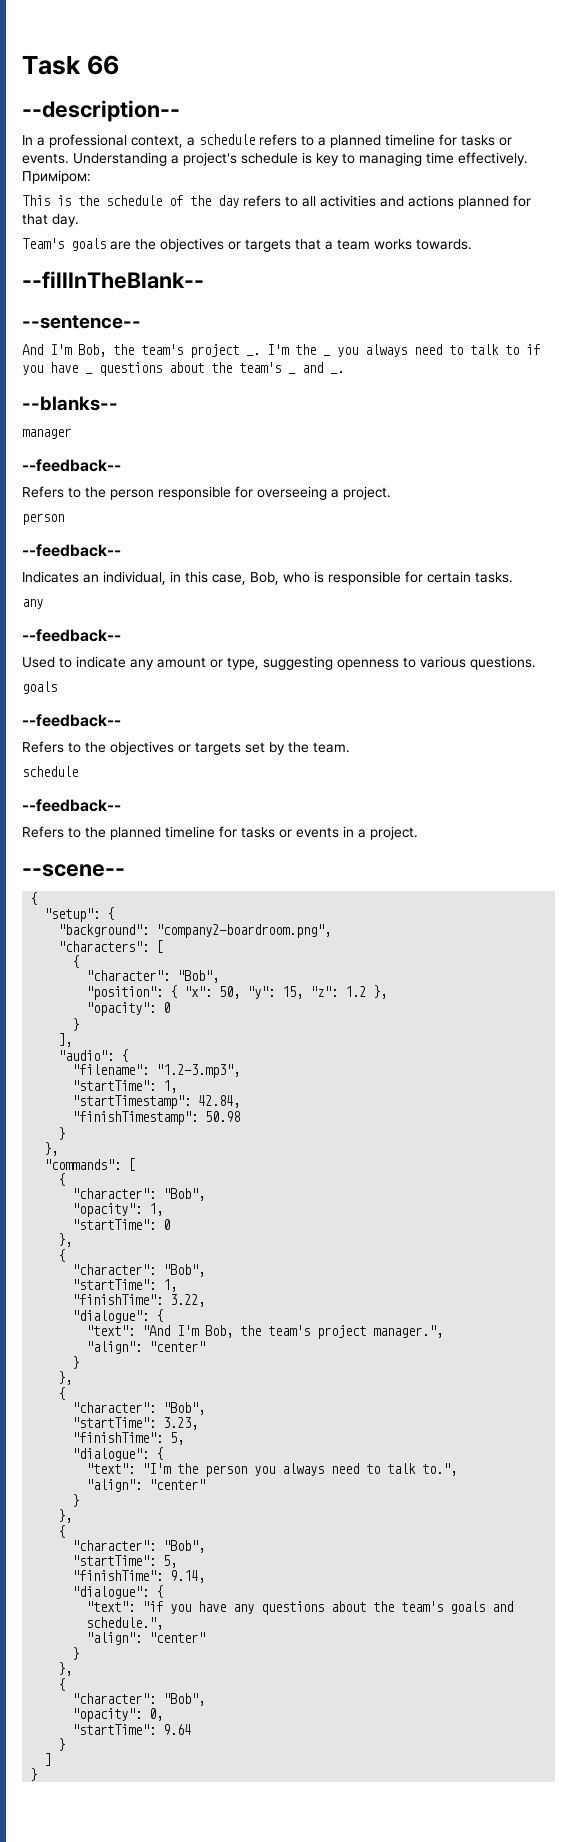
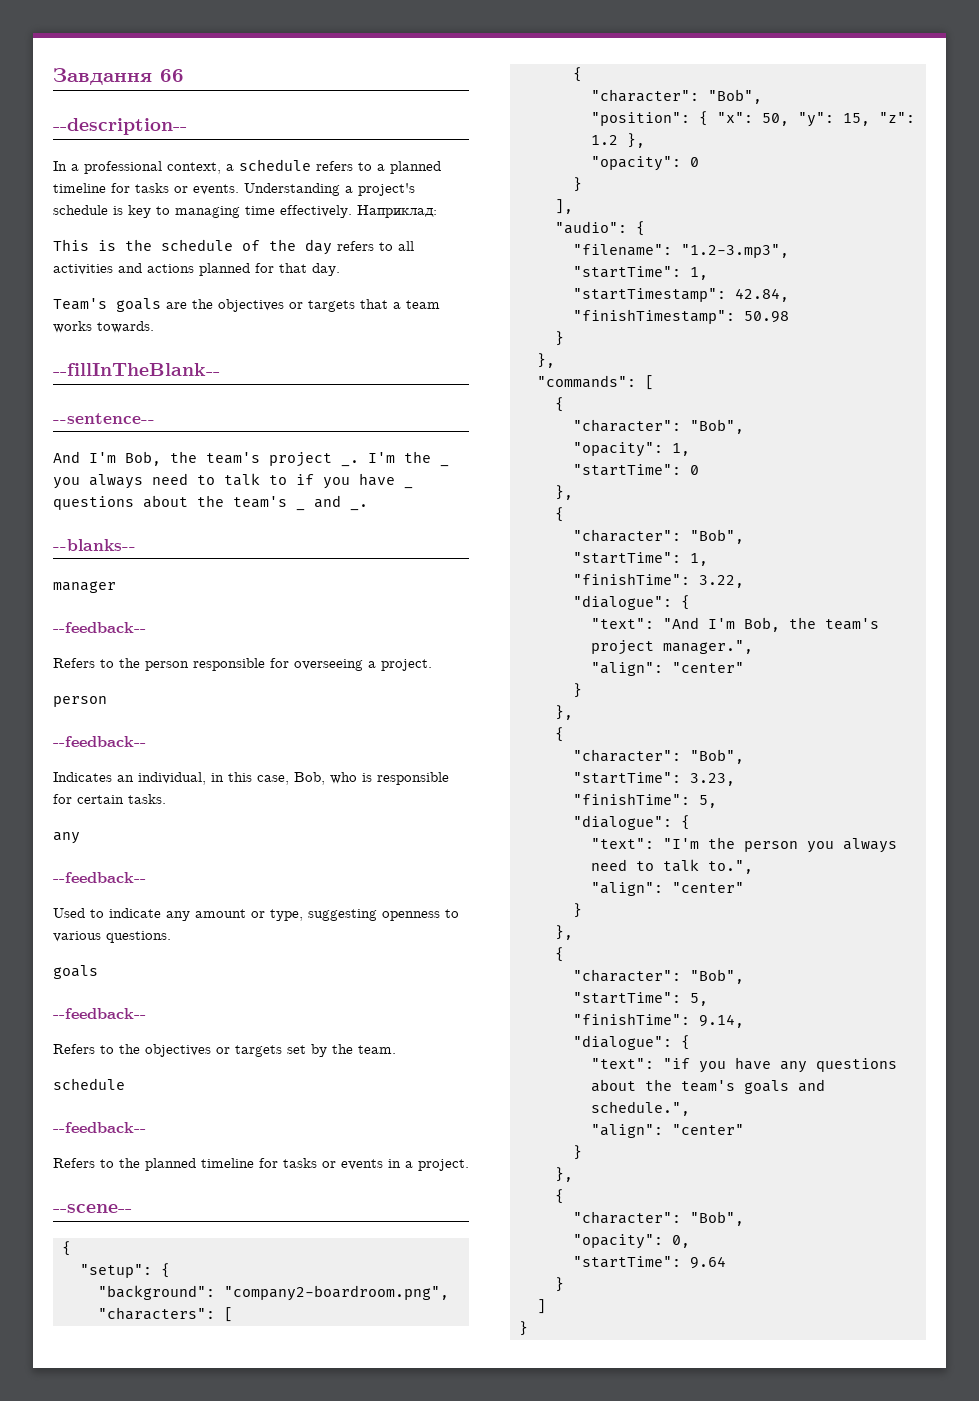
[22,55,81,75] Task -> [53,68,152,85] Завдання
[22,170,91,184] Приміром: -> [357,205,437,218] Наприклад:

